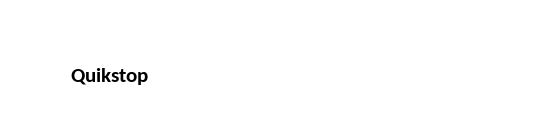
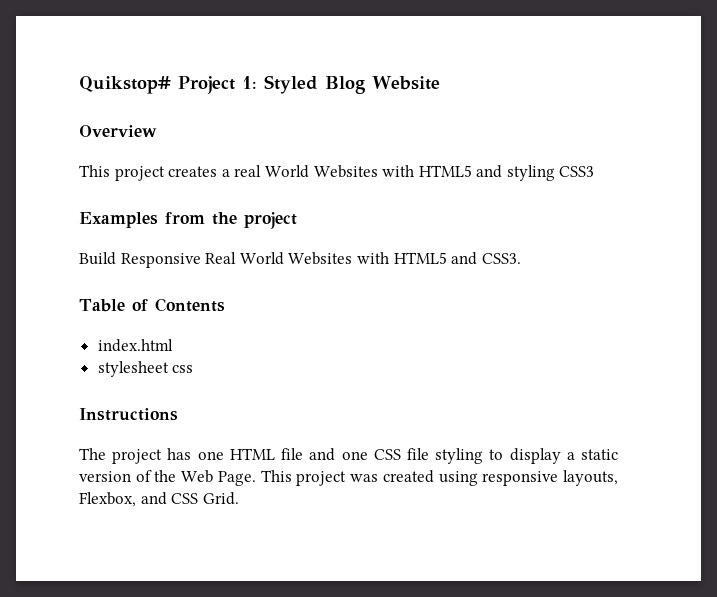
[71,68,148,85] Quikstop -> [79,75,440,94] [79,125,157,137] [79,165,595,181] [79,212,297,229] [79,252,521,268] [79,298,225,312] [97,339,173,352] [97,361,194,377] [79,408,178,421] [79,448,619,464] [79,470,618,486] [79,492,239,507] Quikstop# Project 1: Styled Blog Website // Overview // This project creates a real World Websites with HTML5 and styling CSS3 // Examples from the project // Build Responsive Real World Websites with HTML5 and CSS3. // Table of Contents // index.html // stylesheet css // Instructions // The project has one HTML file and one CSS file styling to display a static version of the Web Page. This project was created using responsive layouts, Flexbox, and CSS Grid.

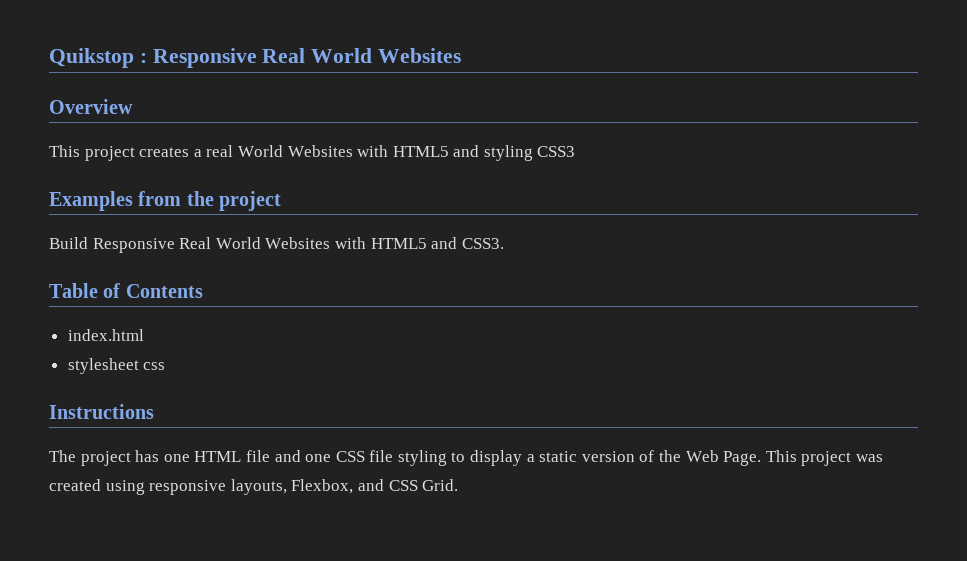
[79,75,440,94] Quikstop# Project 1: Styled Blog Website -> [49,48,462,68] Quikstop : Responsive Real World Websites

